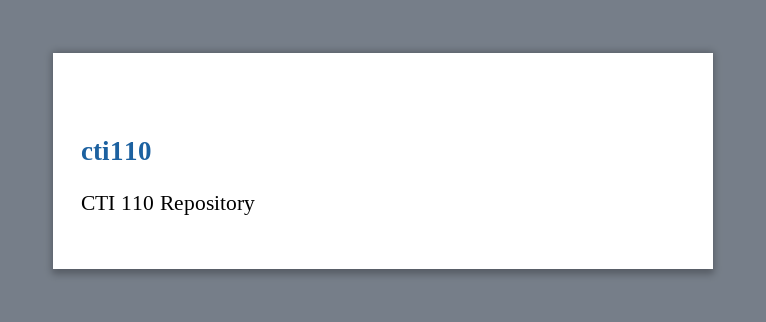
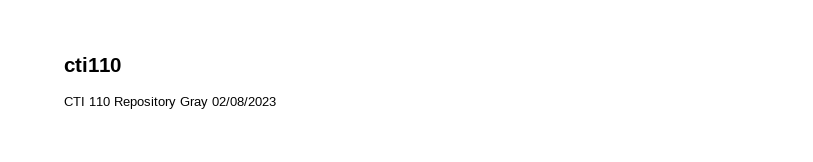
(255, 205) none -> [180,97,276,109] Gray 02/08/2023

